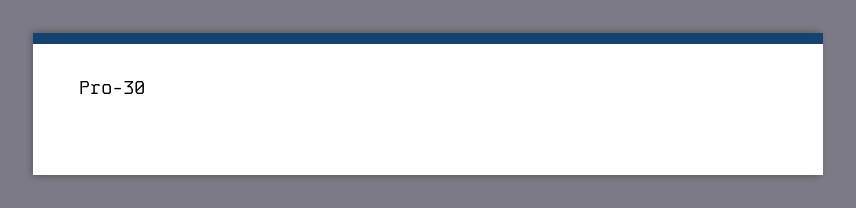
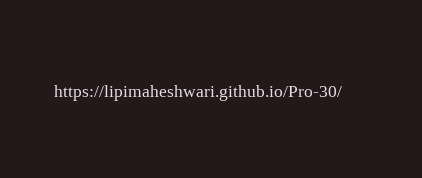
[79,81,145,94] Pro-30 -> [54,85,342,101] https://lipimaheshwari.github.io/Pro-30/

